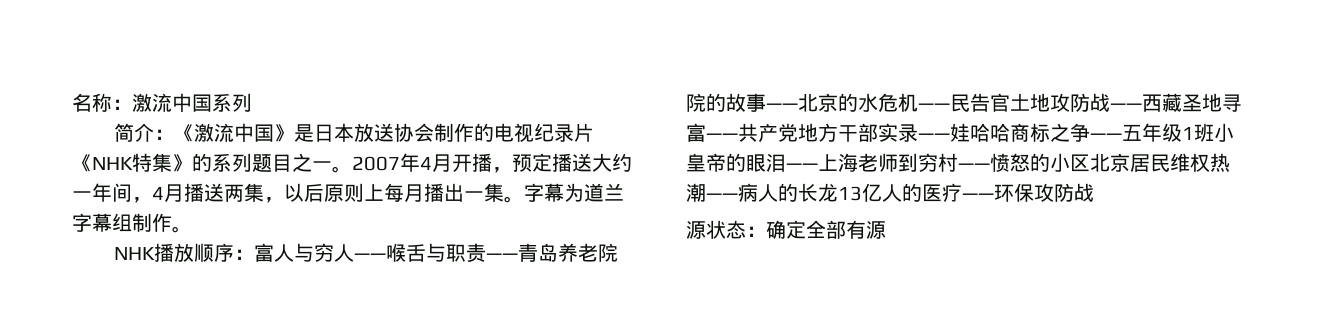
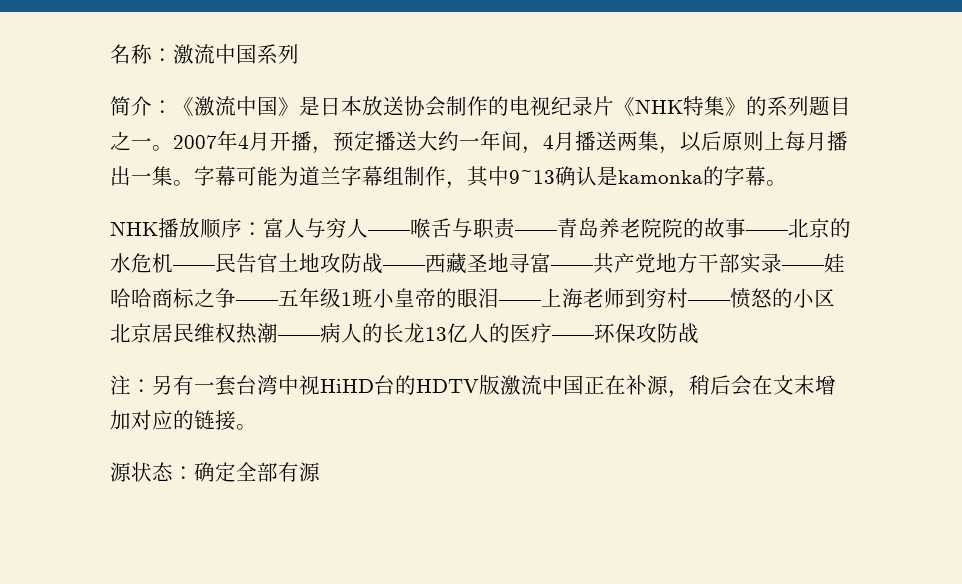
(564, 192) none -> [236,166,278,186] 可能
(172, 222) none -> [446,166,766,189] ，其中9~13确认是kamonka的字幕
(1094, 192) none -> [110,375,836,398] [110,410,257,431] // 注：另有一套台湾中视HiHD台的HDTV版激流中国正在补源，稍后会在文末增加对应的链接。

